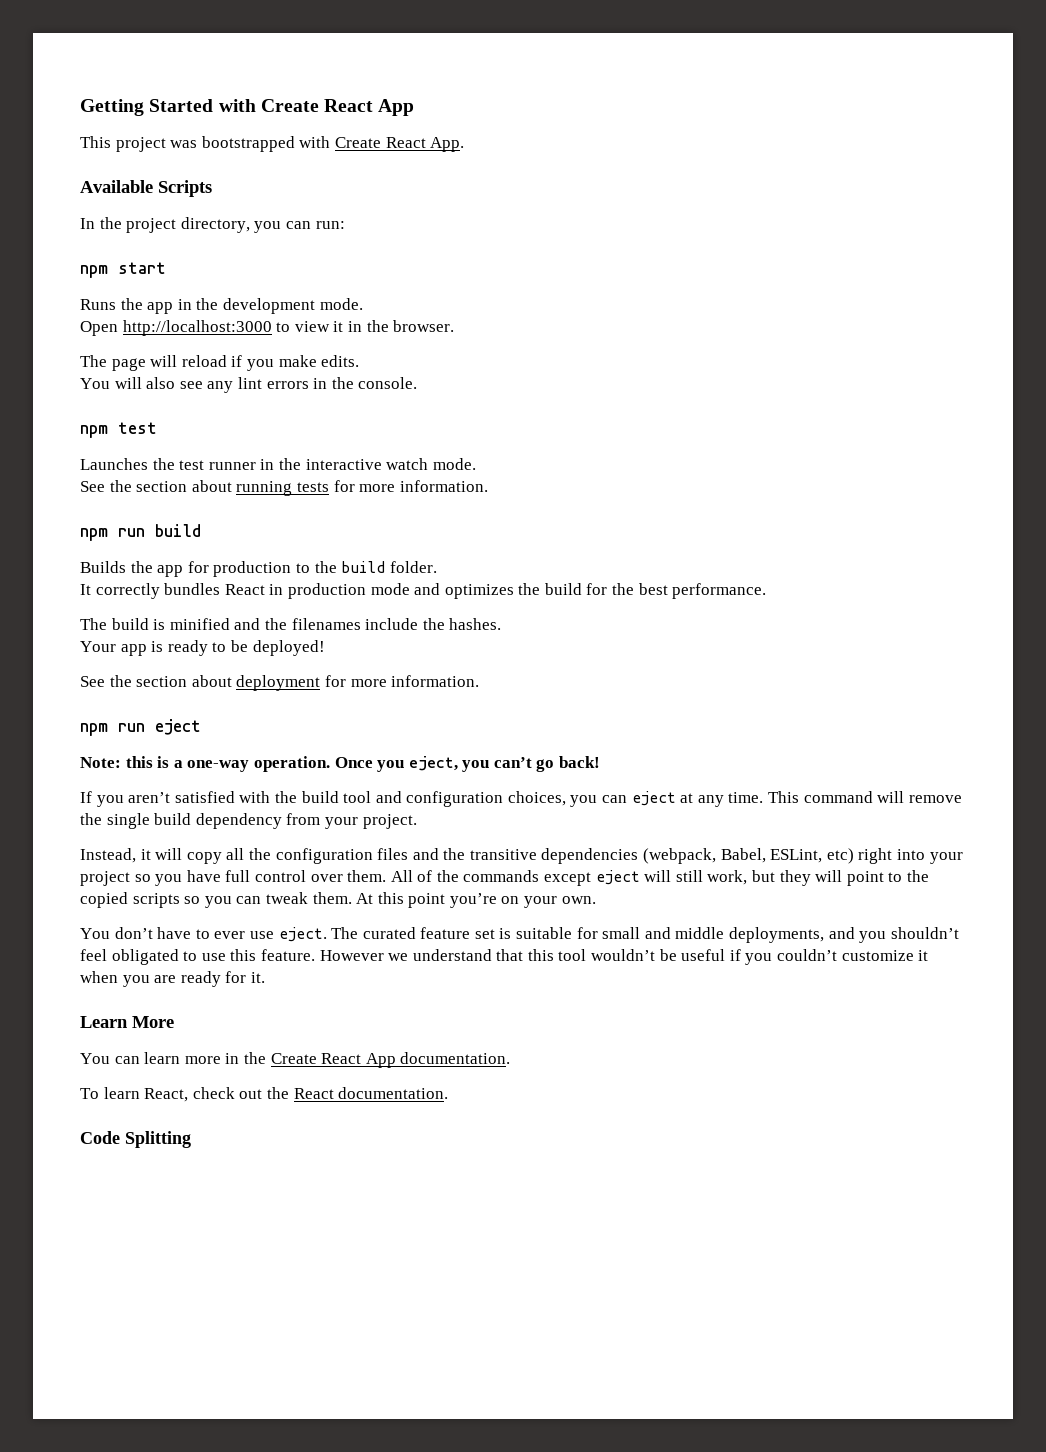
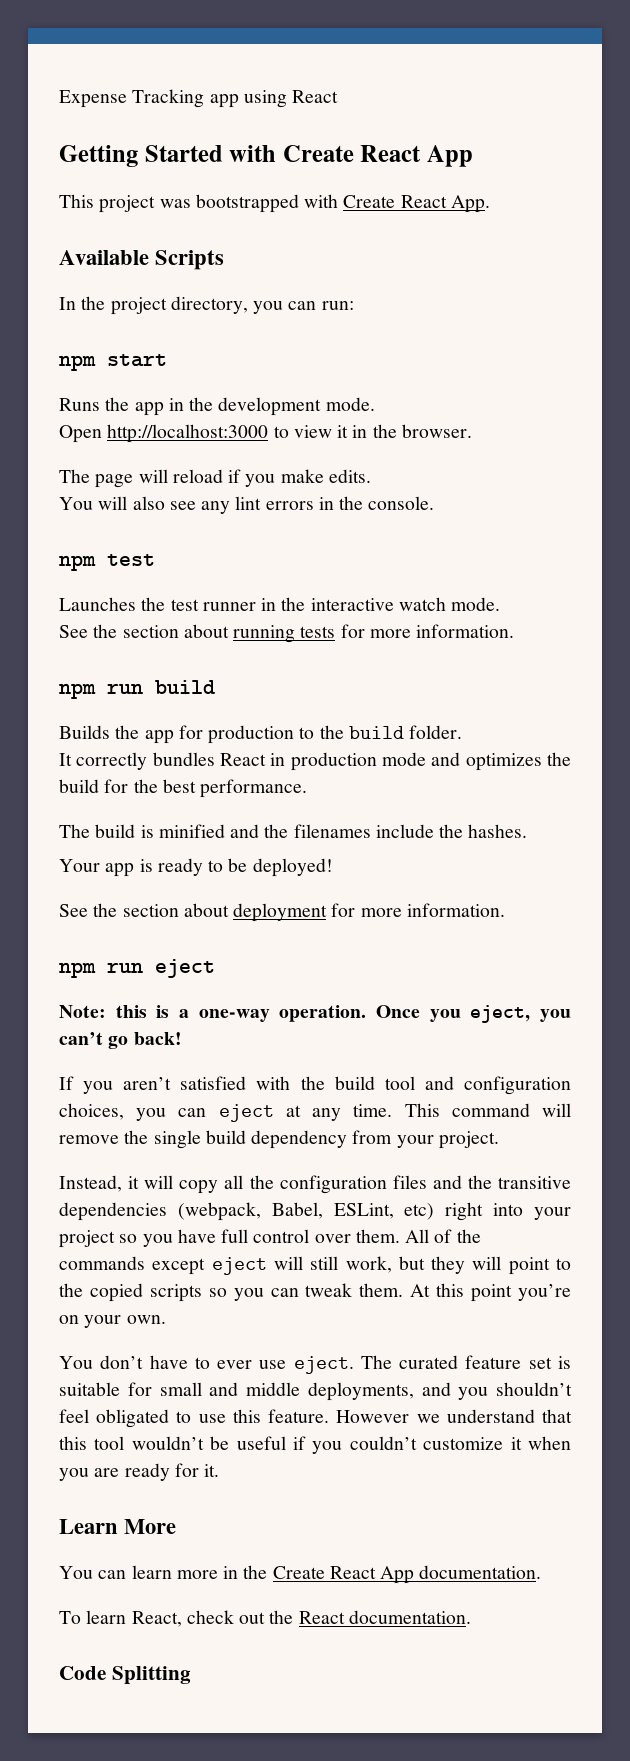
(80, 107) none -> [59,89,339,108] Expense Tracking app using React //

